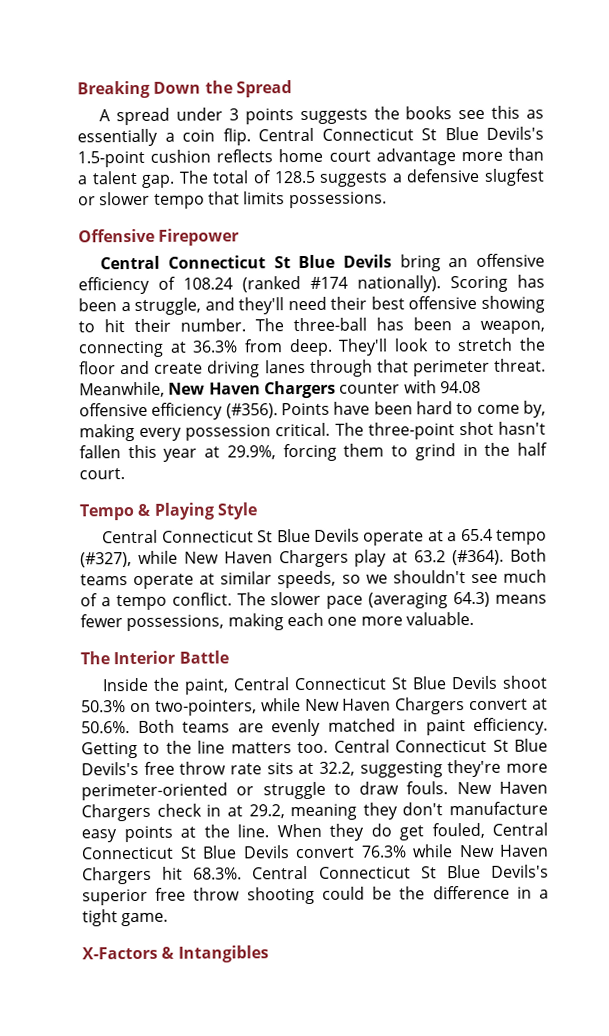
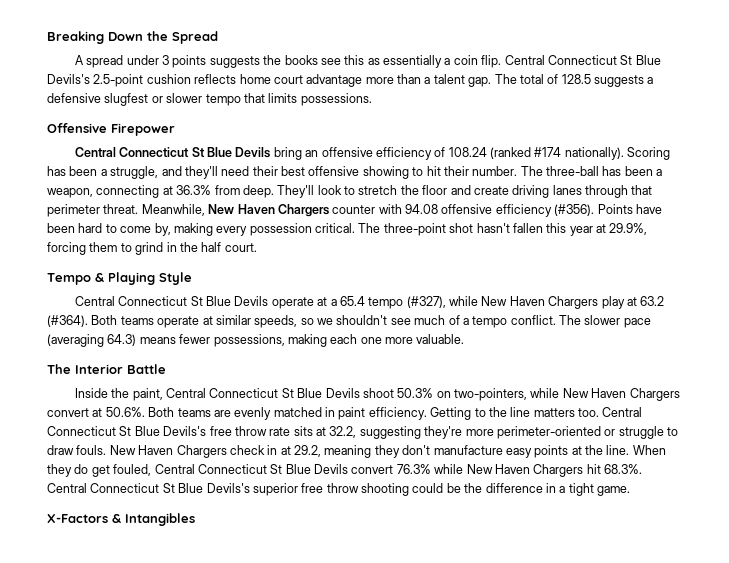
[77,150,145,168] 1.5-point -> [93,74,144,87] 2.5-point

